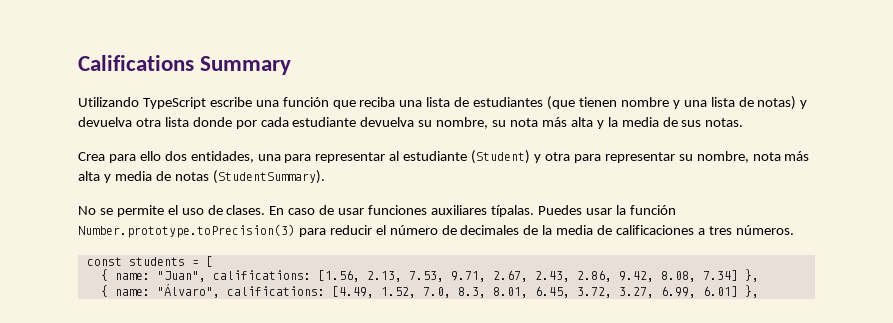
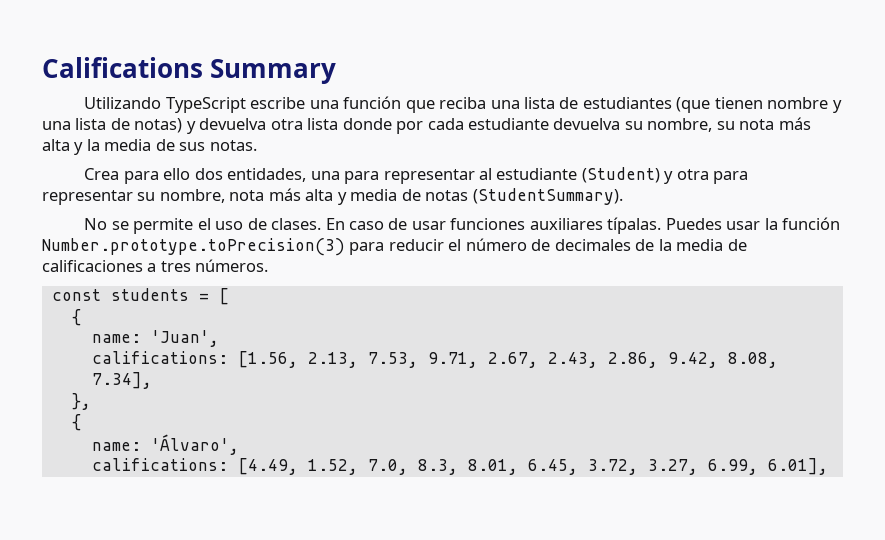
[114,271,206,282] name: "Juan", -> [91,330,219,347] // name: 'Juan', //
[702,270,738,281] 7.34] -> [91,372,152,389] 7.34], //
[114,284,220,298] name: "Álvaro", -> [91,434,239,455] // name: 'Álvaro', //
[702,285,759,298] 6.01] }, -> [767,458,828,475] 6.01],

